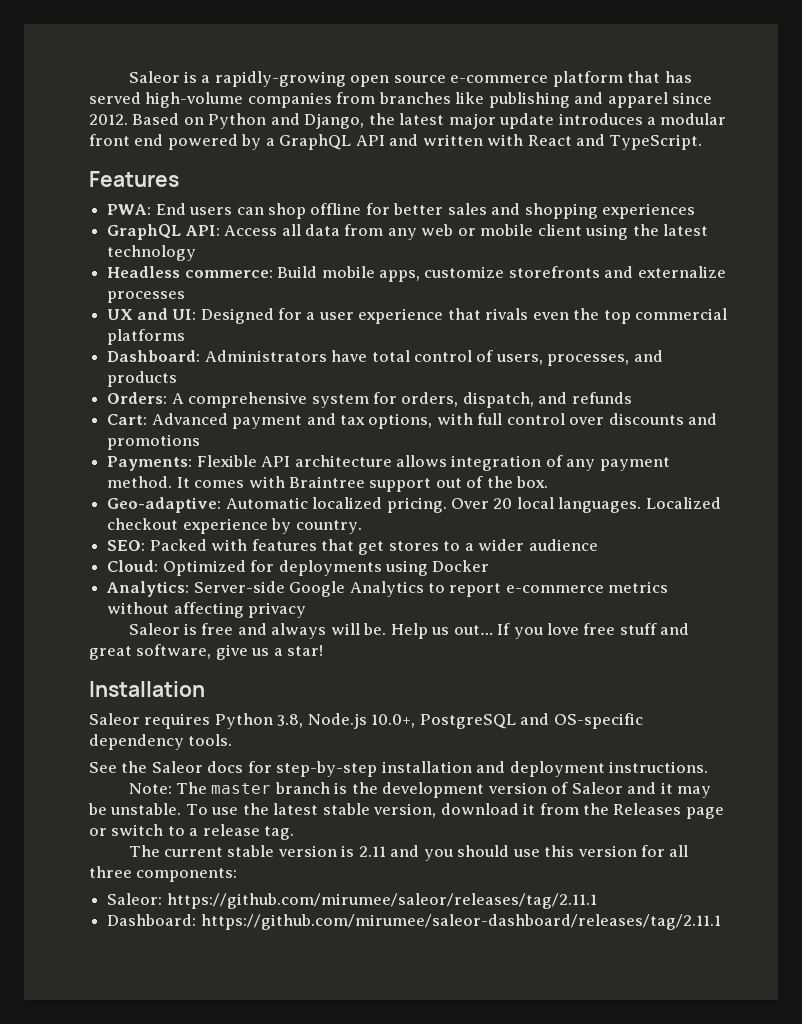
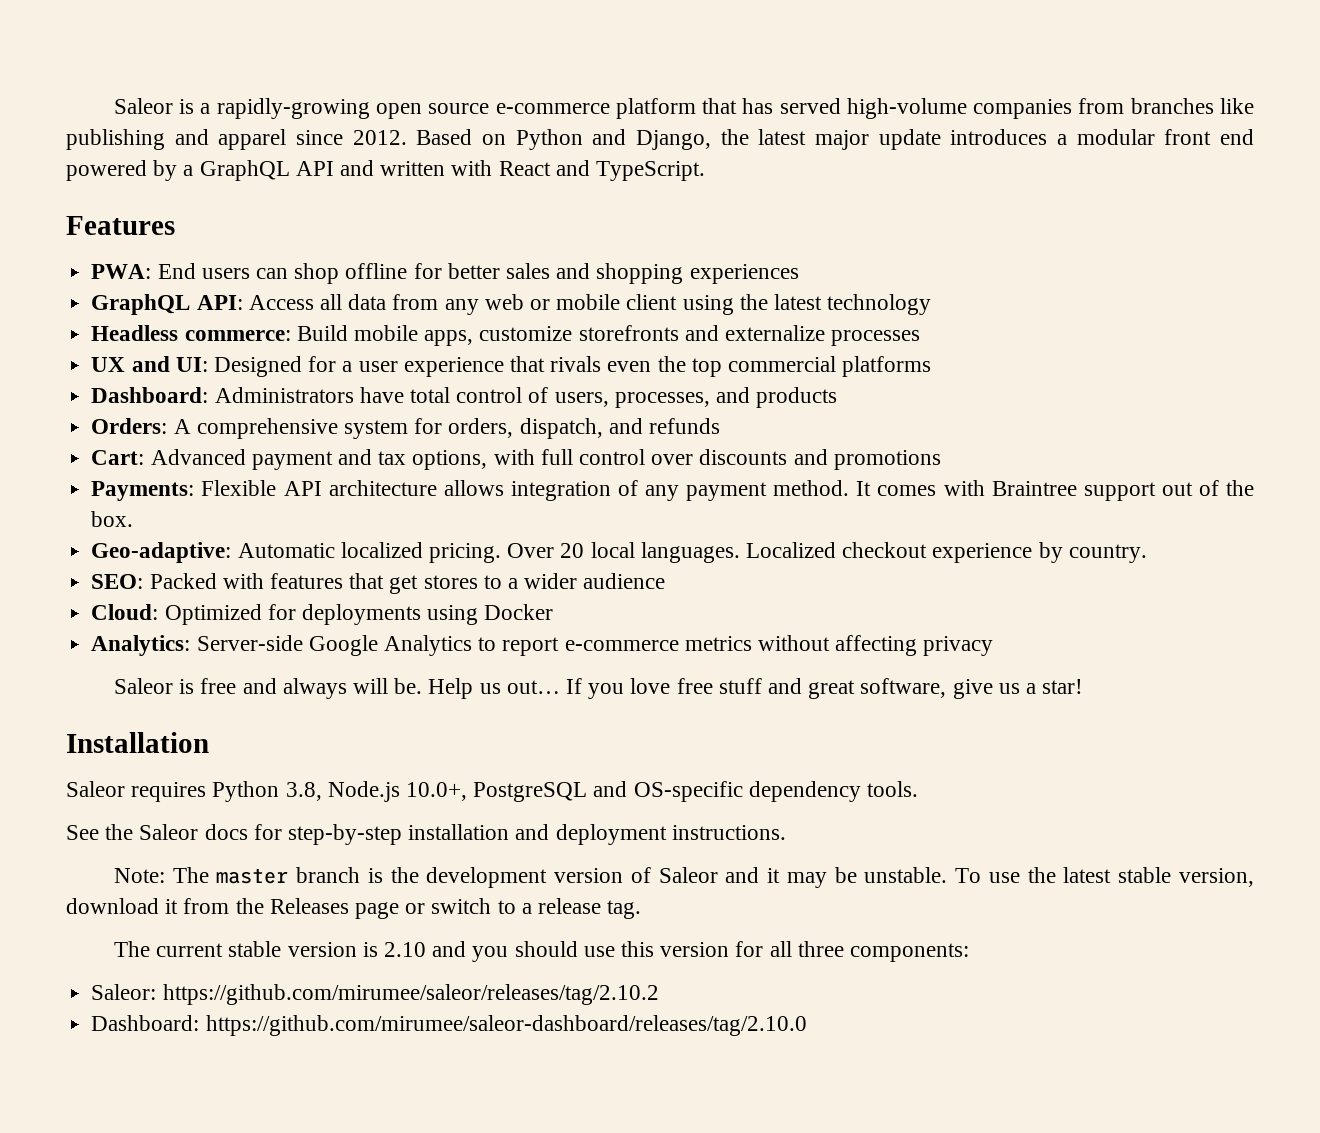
[358,846,386,857] 2.11 -> [383,942,426,957] 2.10
[166,893,597,909] [107,914,721,930] https://github.com/mirumee/saleor/releases/tag/2.11.1 // Dashboard: https://github.com/mirumee/saleor-dashboard/releases/tag/2.11.1 -> [162,984,659,1005] [91,1015,807,1036] https://github.com/mirumee/saleor/releases/tag/2.10.2 // Dashboard: https://github.com/mirumee/saleor-dashboard/releases/tag/2.10.0

